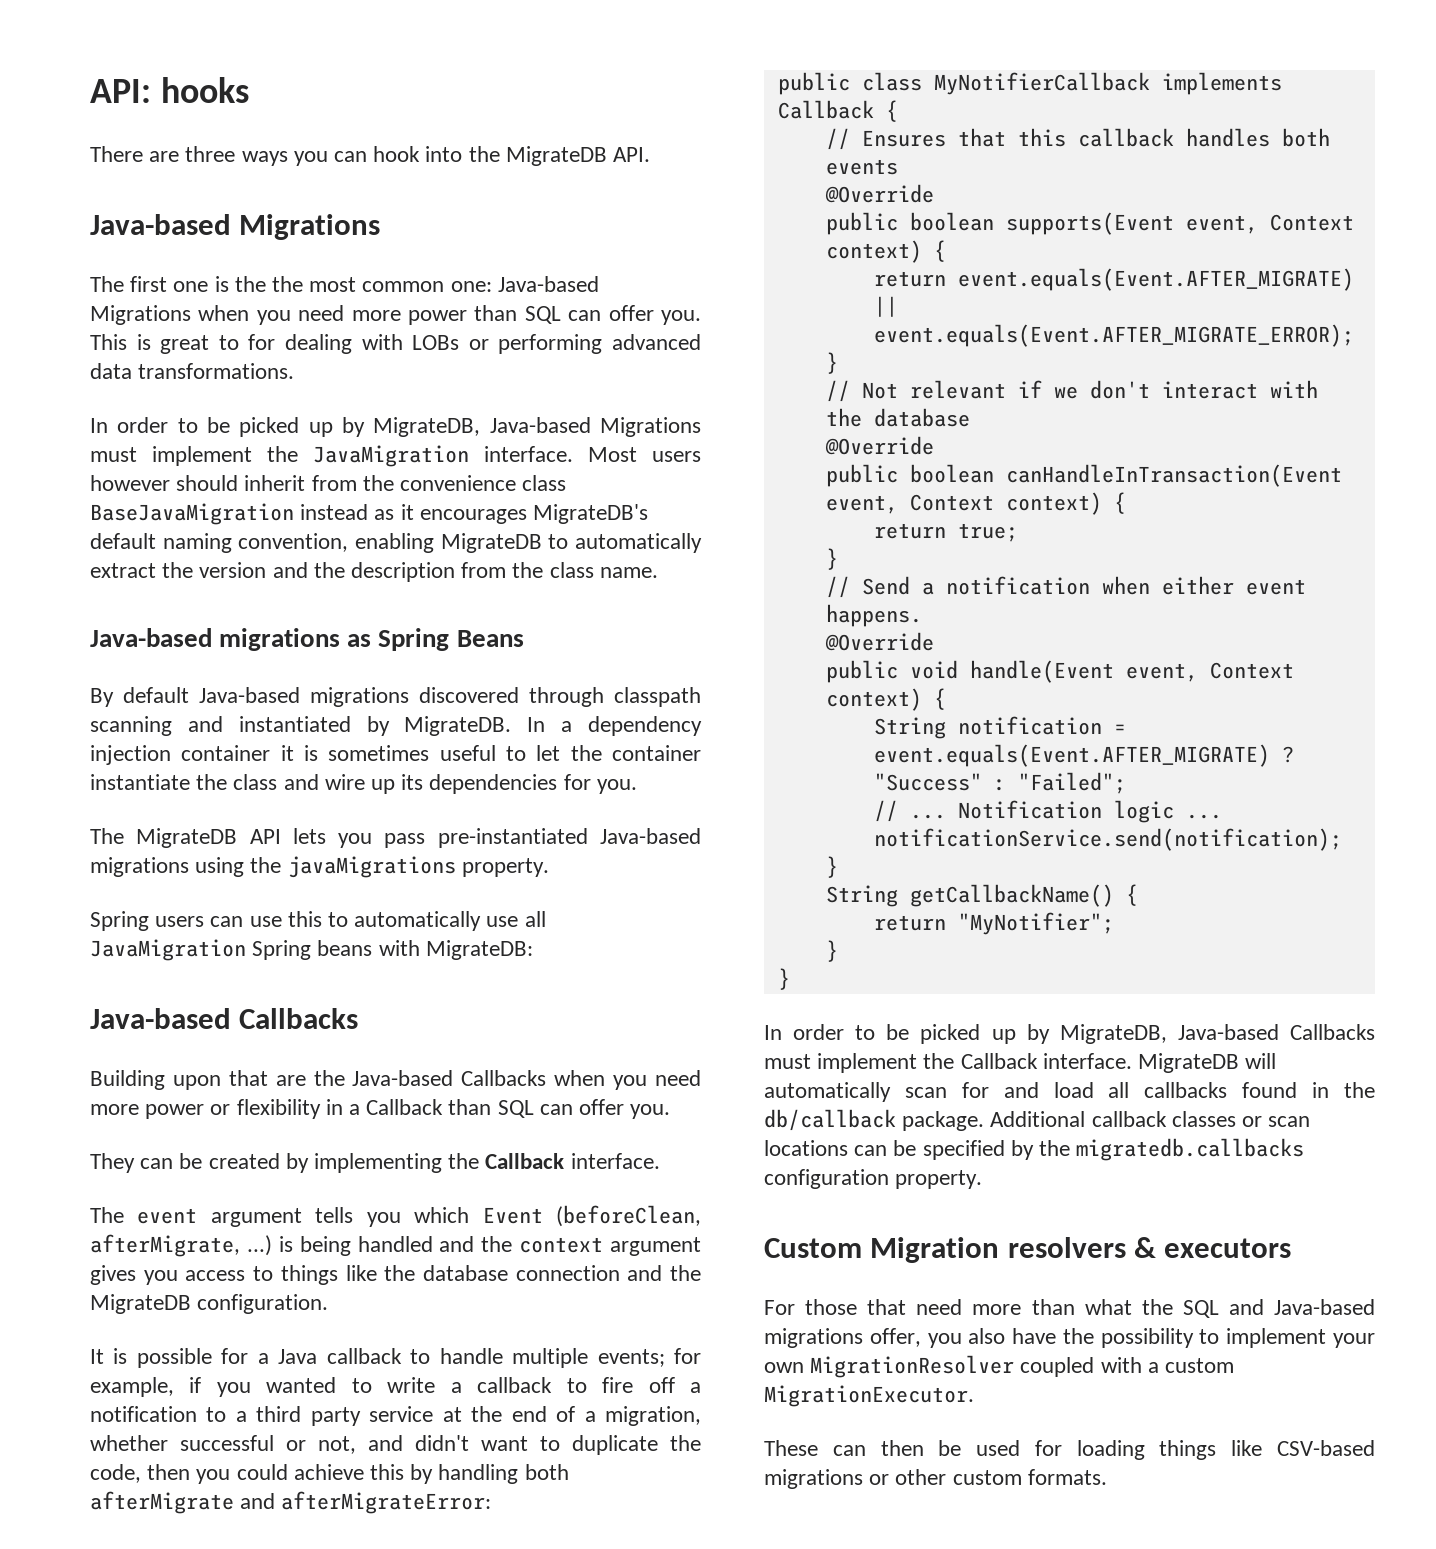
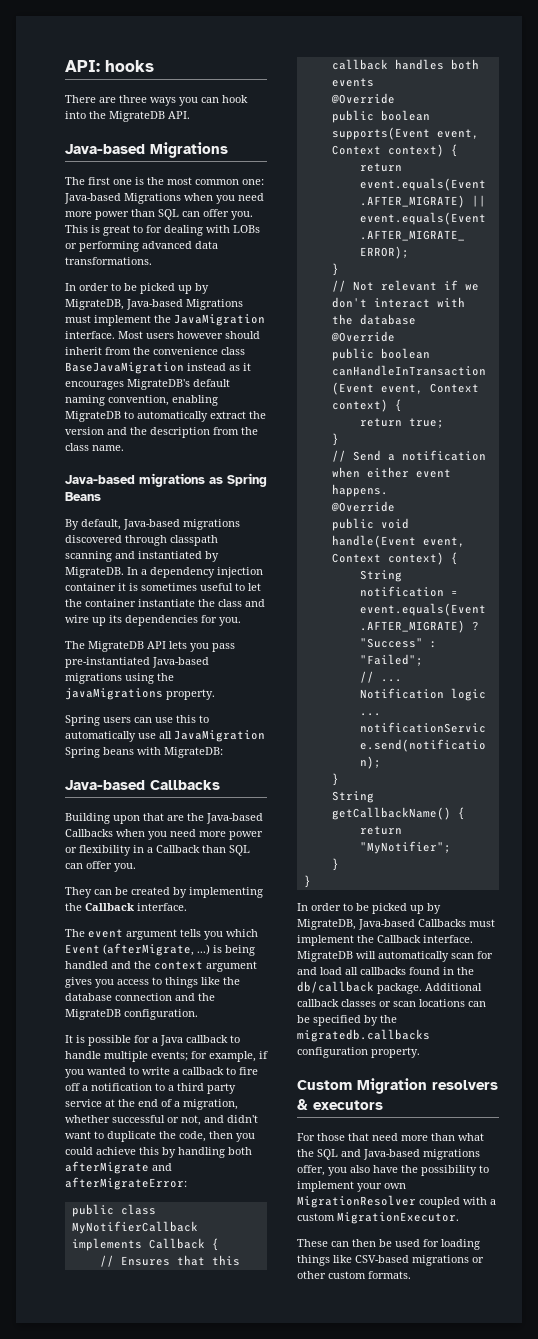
[272,276,304,292] the -> (164, 181) none
[123,687,189,703] default -> [81,519,121,530] default,
[556,1205,701,1227] [90,1234,240,1257] (beforeClean, afterMigrate, -> [103,943,194,956] (afterMigrate,

